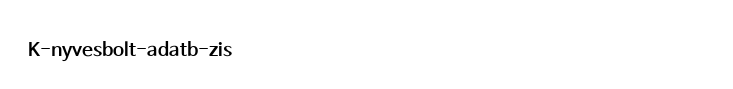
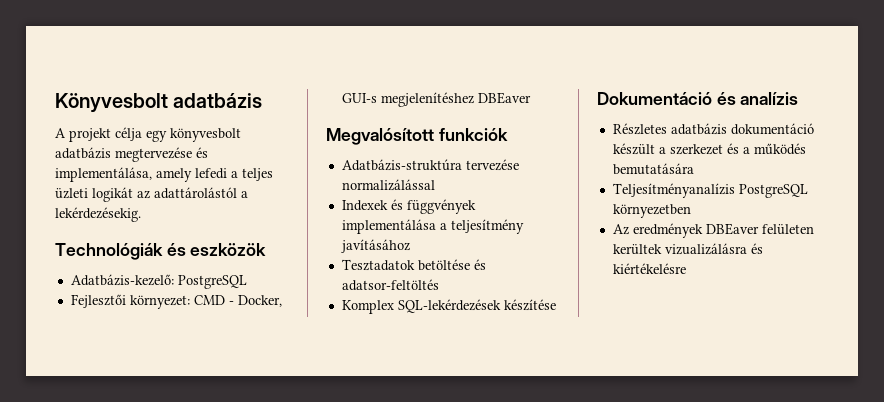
[28,41,232,62] K-nyvesbolt-adatb-zis -> [55,93,263,113] [55,127,241,142] [55,147,208,162] [55,167,273,182] [55,187,248,202] [55,207,141,222] [55,243,267,260] [70,274,247,289] [70,294,282,309] [341,92,531,107] [326,128,508,145] [341,159,519,171] [341,179,435,191] [341,199,476,214] [341,219,524,234] [340,239,410,253] [341,259,486,271] [341,279,439,291] [341,299,556,314] [597,92,799,105] [612,123,814,135] [612,143,806,155] [612,163,694,175] [612,183,808,198] [612,204,691,218] [612,223,814,238] [612,243,763,255] [612,263,686,274] Könyvesbolt adatbázis // A projekt célja egy könyvesbolt adatbázis megtervezése és implementálása, amely lefedi a teljes üzleti logikát az adattárolástól a lekérdezésekig. // Technológiák és eszközök // Adatbázis-kezelő: PostgreSQL // Fejlesztői környezet: CMD - Docker, GUI-s megjelenítéshez DBEaver // Megvalósított funkciók // Adatbázis-struktúra tervezése normalizálással // Indexek és függvények implementálása a teljesítmény javításához // Tesztadatok betöltése és adatsor-feltöltés // Komplex SQL-lekérdezések készítése // Dokumentáció és analízis // Részletes adatbázis dokumentáció készült a szerkezet és a működés bemutatására // Teljesítményanalízis PostgreSQL környezetben // Az eredmények DBEaver felületen kerültek vizualizálásra és kiértékelésre

